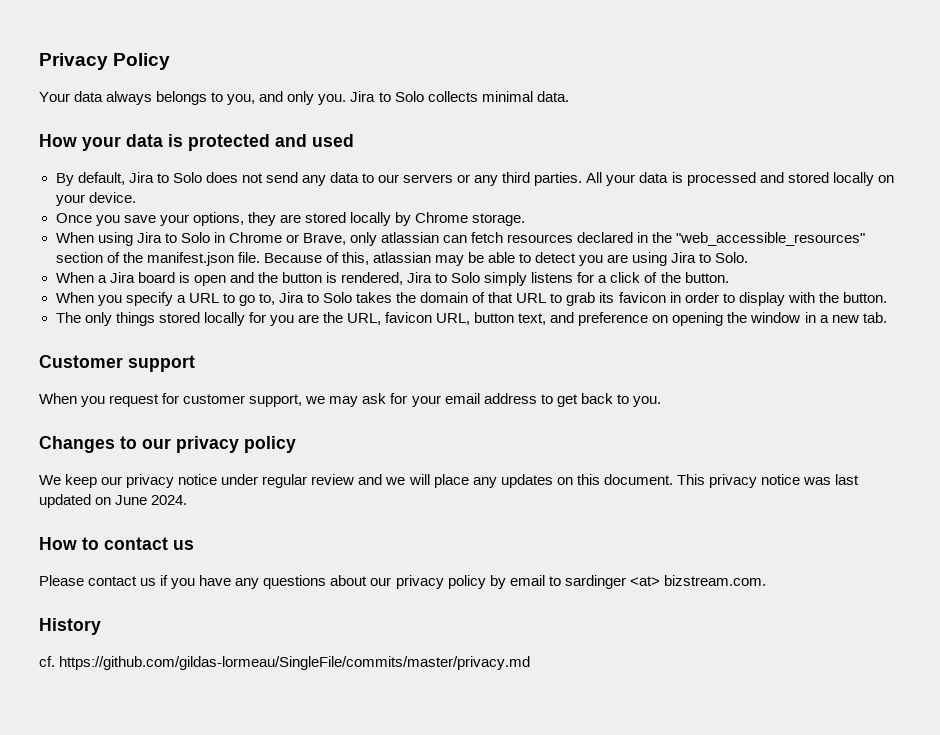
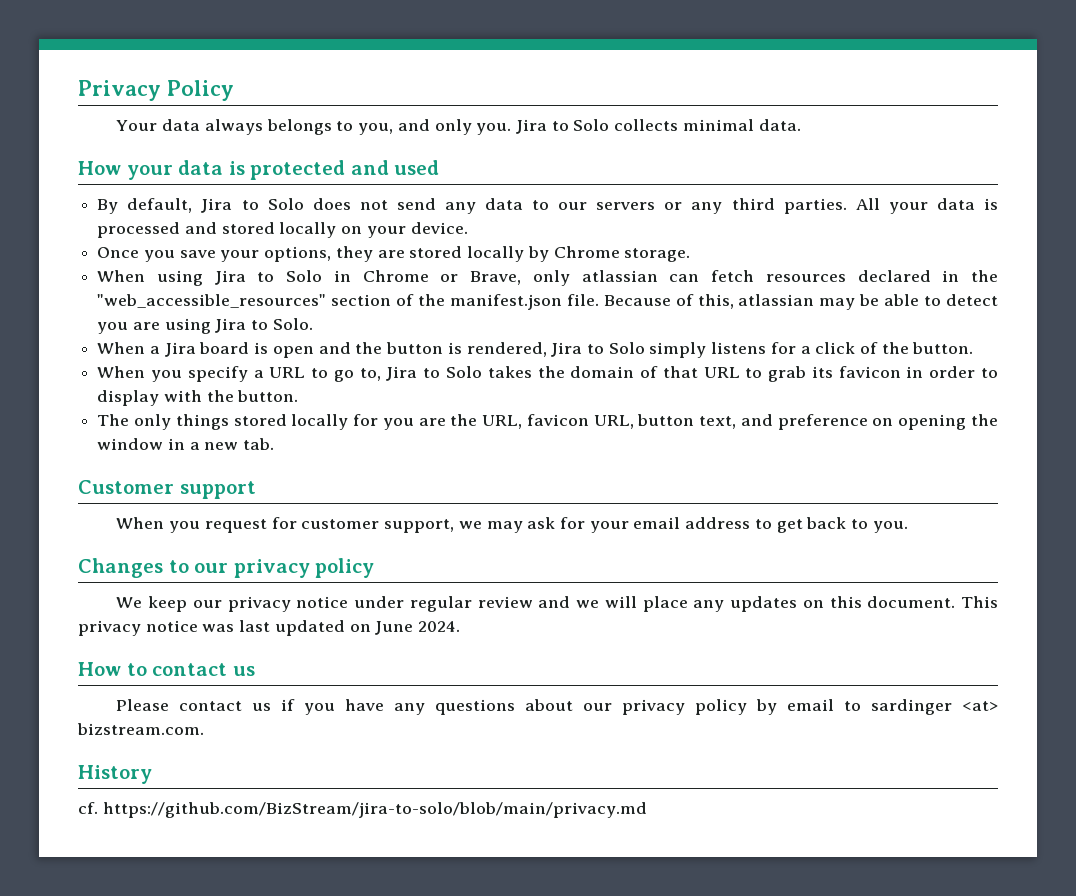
[59,656,531,670] https://github.com/gildas-lormeau/SingleFile/commits/master/privacy.md -> [102,802,647,818] https://github.com/BizStream/jira-to-solo/blob/main/privacy.md

